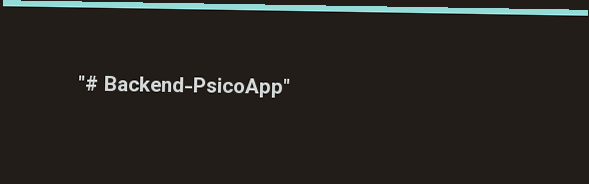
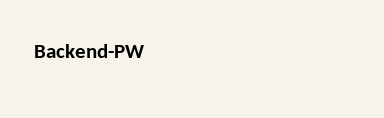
[77,75,291,98] "# Backend-PsicoApp" -> [34,44,144,58] Backend-PW

